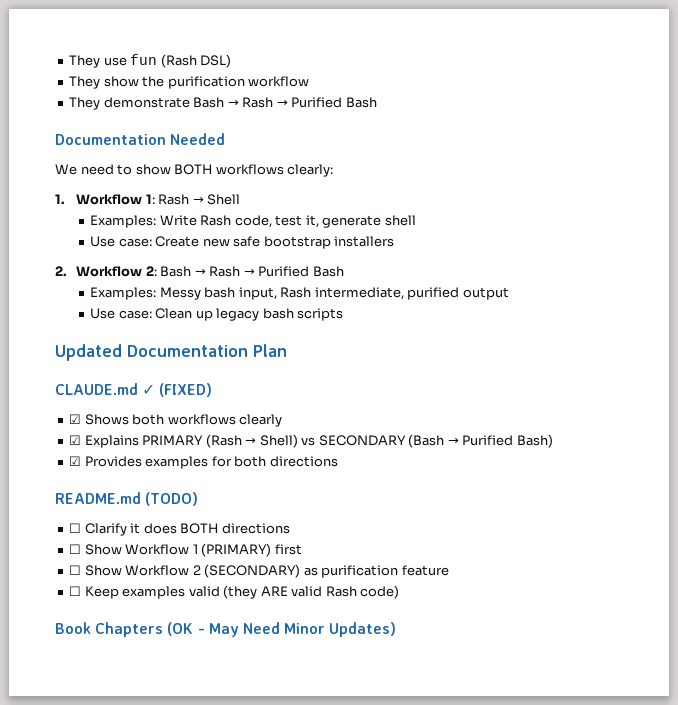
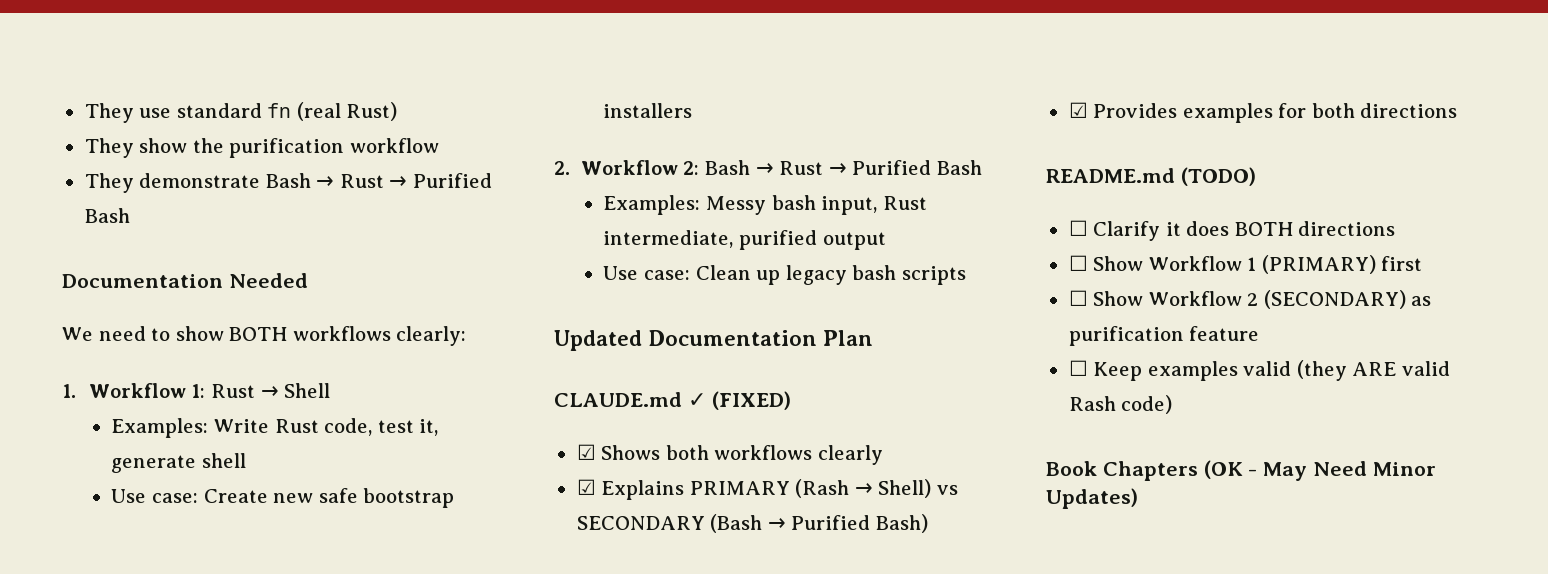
[130,54,232,68] fun (Rash DSL) -> [176,102,398,121] standard fn (real Rust)
[242,97,274,108] Rash -> [339,174,384,188] Rust
[158,194,190,205] Rash -> [210,384,255,398] Rust
[200,215,232,226] Rash -> [274,419,319,433] Rust
[209,266,241,277] Rash -> [779,161,824,175] Rust
[280,287,312,298] Rash -> [882,196,927,210] Rust

